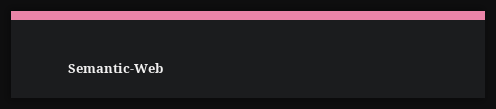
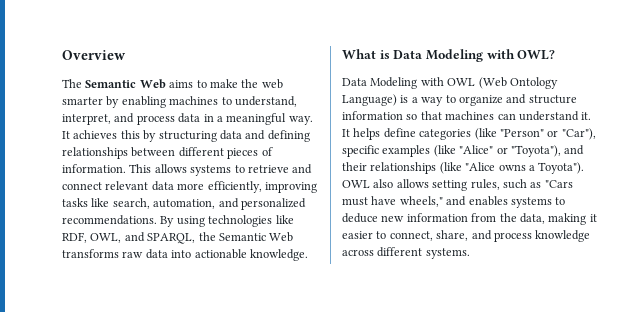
[68,63,163,73] Semantic-Web -> [62,50,126,60] [62,79,283,89] [62,96,297,108] [62,113,313,125] [62,130,310,142] [62,147,273,159] [62,164,313,176] [62,181,317,193] [62,198,306,210] [62,215,294,227] [62,232,294,244] [62,249,308,261] [342,49,556,62] [342,77,558,89] [342,94,577,106] [342,111,592,121] [342,128,596,140] [342,145,585,157] [342,162,585,174] [342,179,573,191] [342,196,566,208] [342,213,597,225] [342,230,591,242] [342,247,470,259] Overview // The Semantic Web aims to make the web smarter by enabling machines to understand, interpret, and process data in a meaningful way. It achieves this by structuring data and defining relationships between different pieces of information. This allows systems to retrieve and connect relevant data more efficiently, improving tasks like search, automation, and personalized recommendations. By using technologies like RDF, OWL, and SPARQL, the Semantic Web transforms raw data into actionable knowledge. // What is Data Modeling with OWL? // Data Modeling with OWL (Web Ontology Language) is a way to organize and structure information so that machines can understand it. It helps define categories (like "Person" or "Car"), specific examples (like "Alice" or "Toyota"), and their relationships (like "Alice owns a Toyota"). OWL also allows setting rules, such as "Cars must have wheels," and enables systems to deduce new information from the data, making it easier to connect, share, and process knowledge across different systems.

